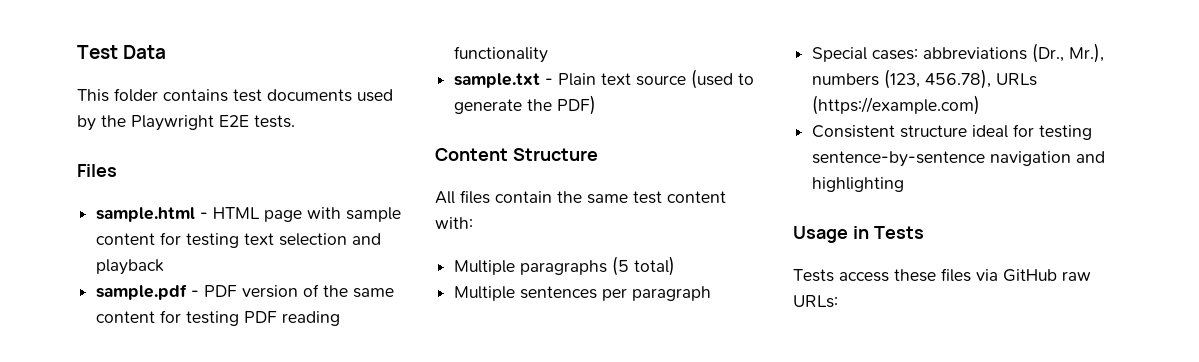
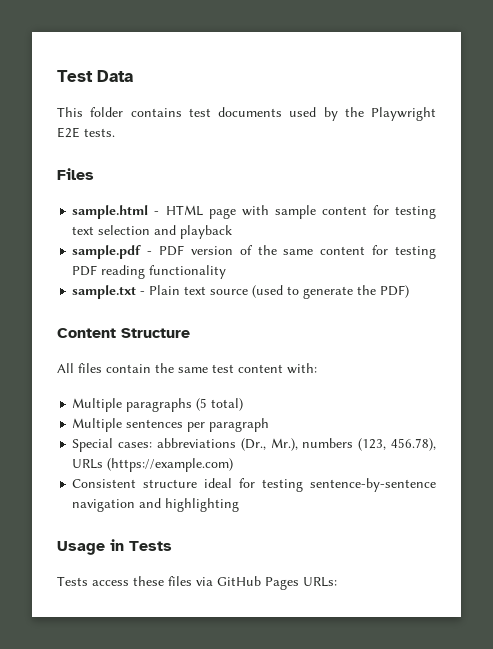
[1062,271,1091,281] raw -> [265,577,299,590] Pages

